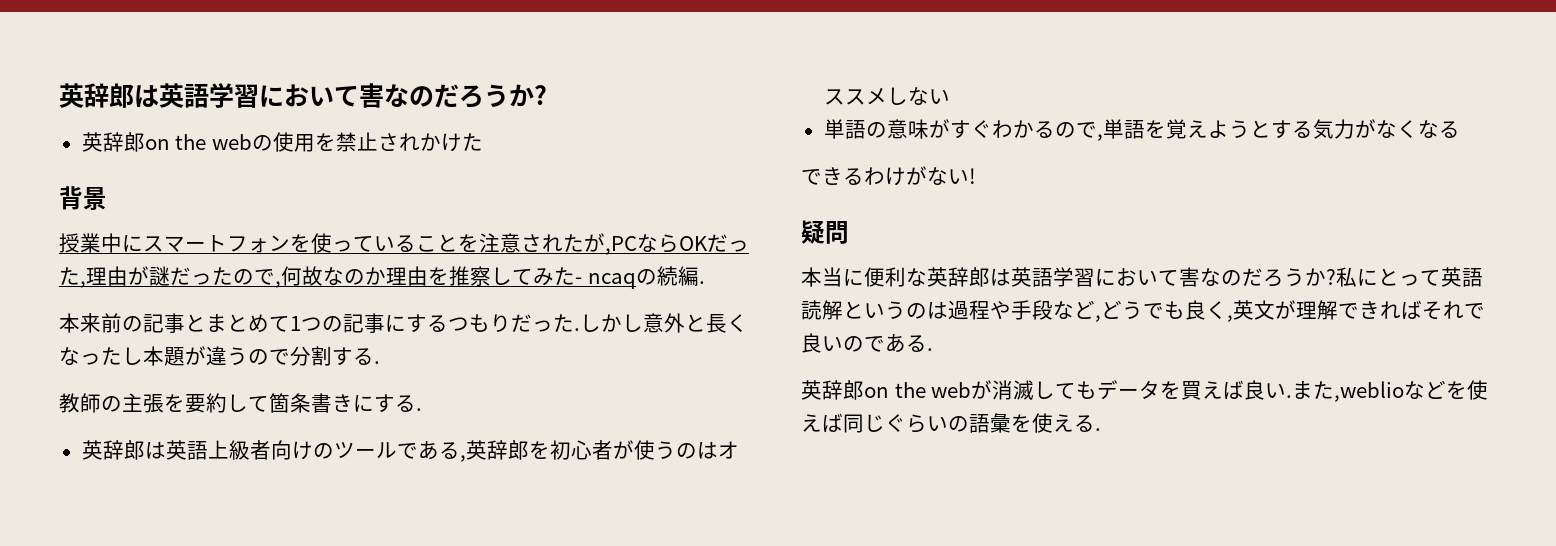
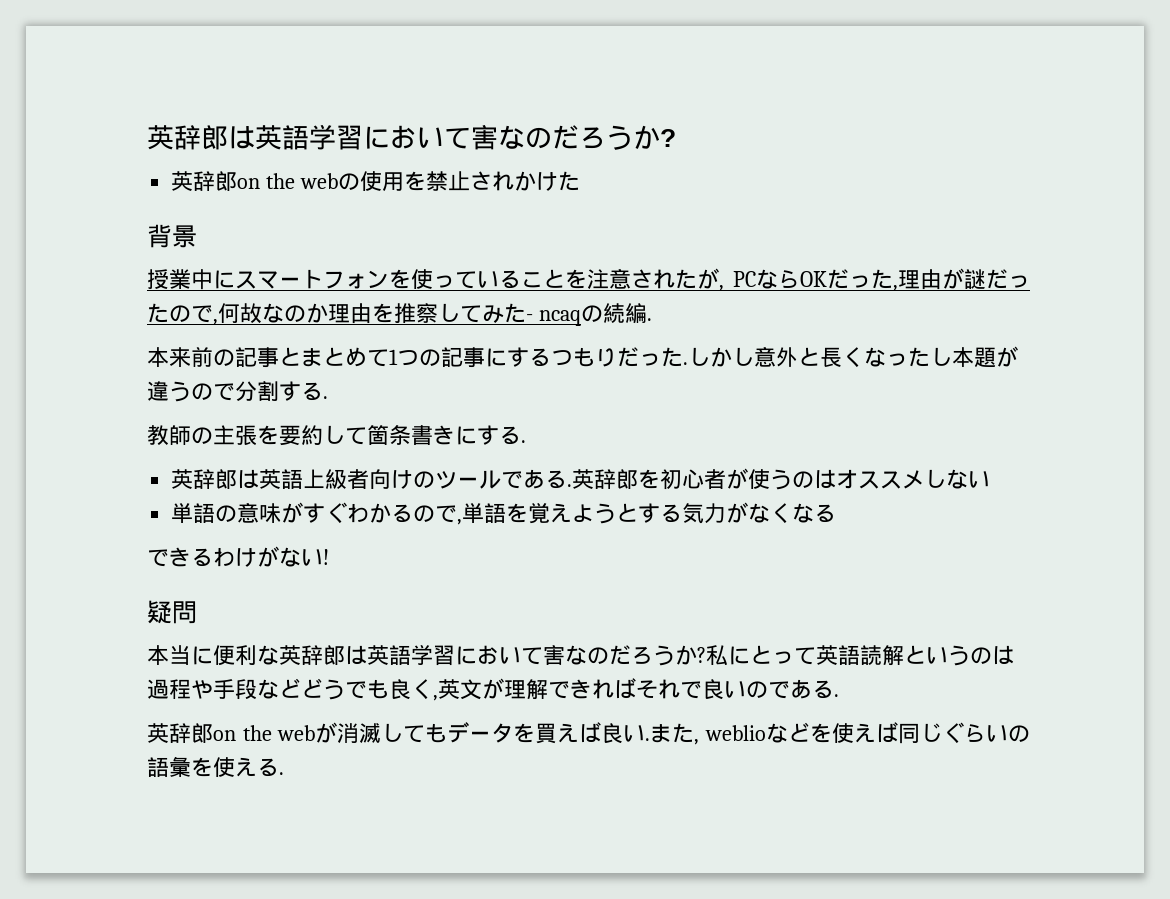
[605,236,637,255] ,PC -> [719,271,756,291] , PC
[459,455,466,462] , -> [567,484,573,487] .
[1095,315,1101,322] , -> (301, 688) none
[1334,381,1405,402] ,weblio -> [694,725,767,745] , weblio

